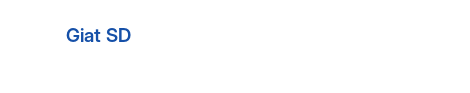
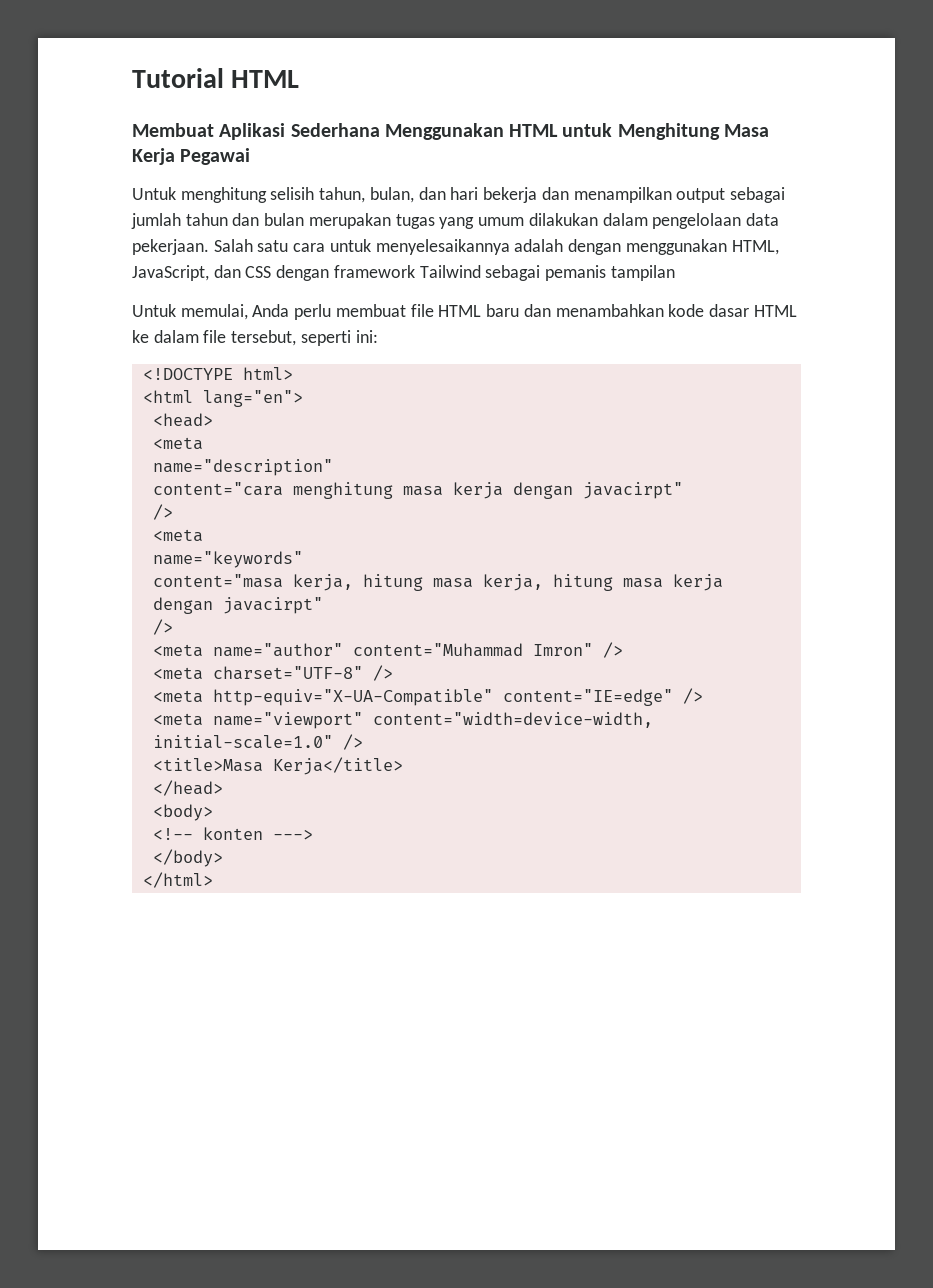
[66,28,132,42] Giat SD -> [132,68,300,88] [132,123,769,140] [132,148,251,165] [132,187,785,203] [131,213,779,229] [132,239,779,255] [132,265,675,281] [132,304,797,320] [132,330,378,346] [142,367,293,380] [142,390,303,407] [152,413,213,427] [152,437,203,450] [152,459,333,476] [152,482,683,499] [152,504,173,520] [152,529,203,542] [152,551,303,568] [152,574,723,591] [152,597,323,614] [152,619,173,635] [152,642,623,658] [152,665,393,681] [152,688,703,706] [152,712,653,729] [152,734,363,750] [152,757,403,775] [152,780,223,796] [152,804,213,821] [152,827,313,840] [152,849,223,867] [142,872,213,888] Tutorial HTML // Membuat Aplikasi Sederhana Menggunakan HTML untuk Menghitung Masa Kerja Pegawai // Untuk menghitung selisih tahun, bulan, dan hari bekerja dan menampilkan output sebagai jumlah tahun dan bulan merupakan tugas yang umum dilakukan dalam pengelolaan data pekerjaan. Salah satu cara untuk menyelesaikannya adalah dengan menggunakan HTML, JavaScript, dan CSS dengan framework Tailwind sebagai pemanis tampilan // Untuk memulai, Anda perlu membuat file HTML baru dan menambahkan kode dasar HTML ke dalam file tersebut, seperti ini: // <!DOCTYPE html> // <html lang="en"> // <head> // <meta // name="description" // content="cara menghitung masa kerja dengan javacirpt" // /> // <meta // name="keywords" // content="masa kerja, hitung masa kerja, hitung masa kerja dengan javacirpt" // /> // <meta name="author" content="Muhammad Imron" /> // <meta charset="UTF-8" /> // <meta http-equiv="X-UA-Compatible" content="IE=edge" /> // <meta name="viewport" content="width=device-width, initial-scale=1.0" /> // <title>Masa Kerja</title> // </head> // <body> // <!-- konten ---> // </body> // </html>

